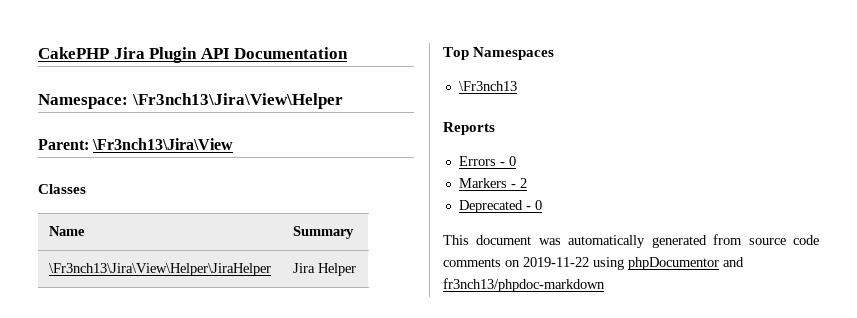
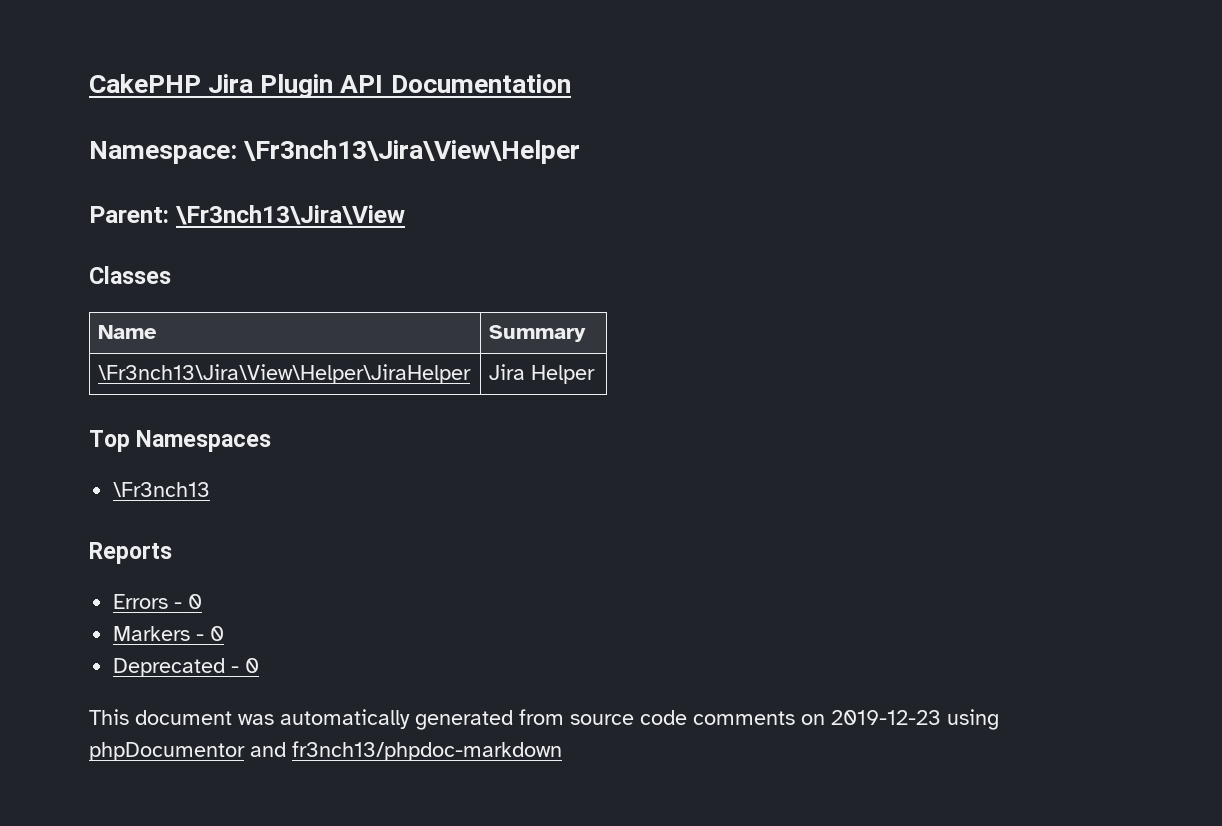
[519,178,527,188] 2 -> [210,626,225,641] 0
[523,257,589,267] 2019-11-22 -> [831,710,941,725] 2019-12-23

